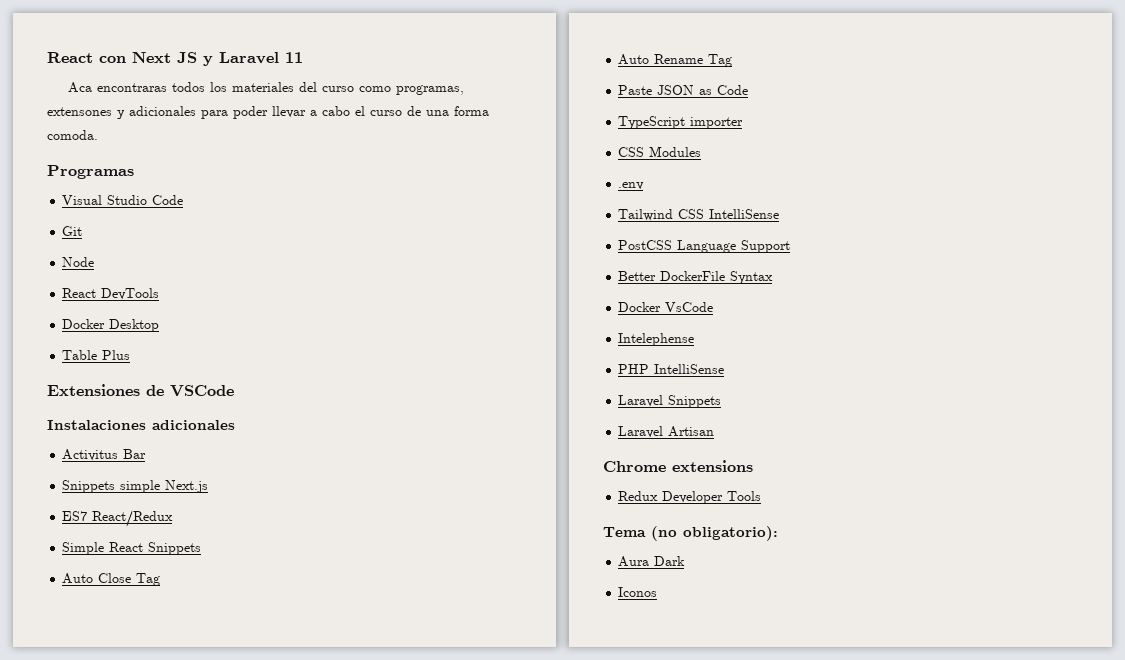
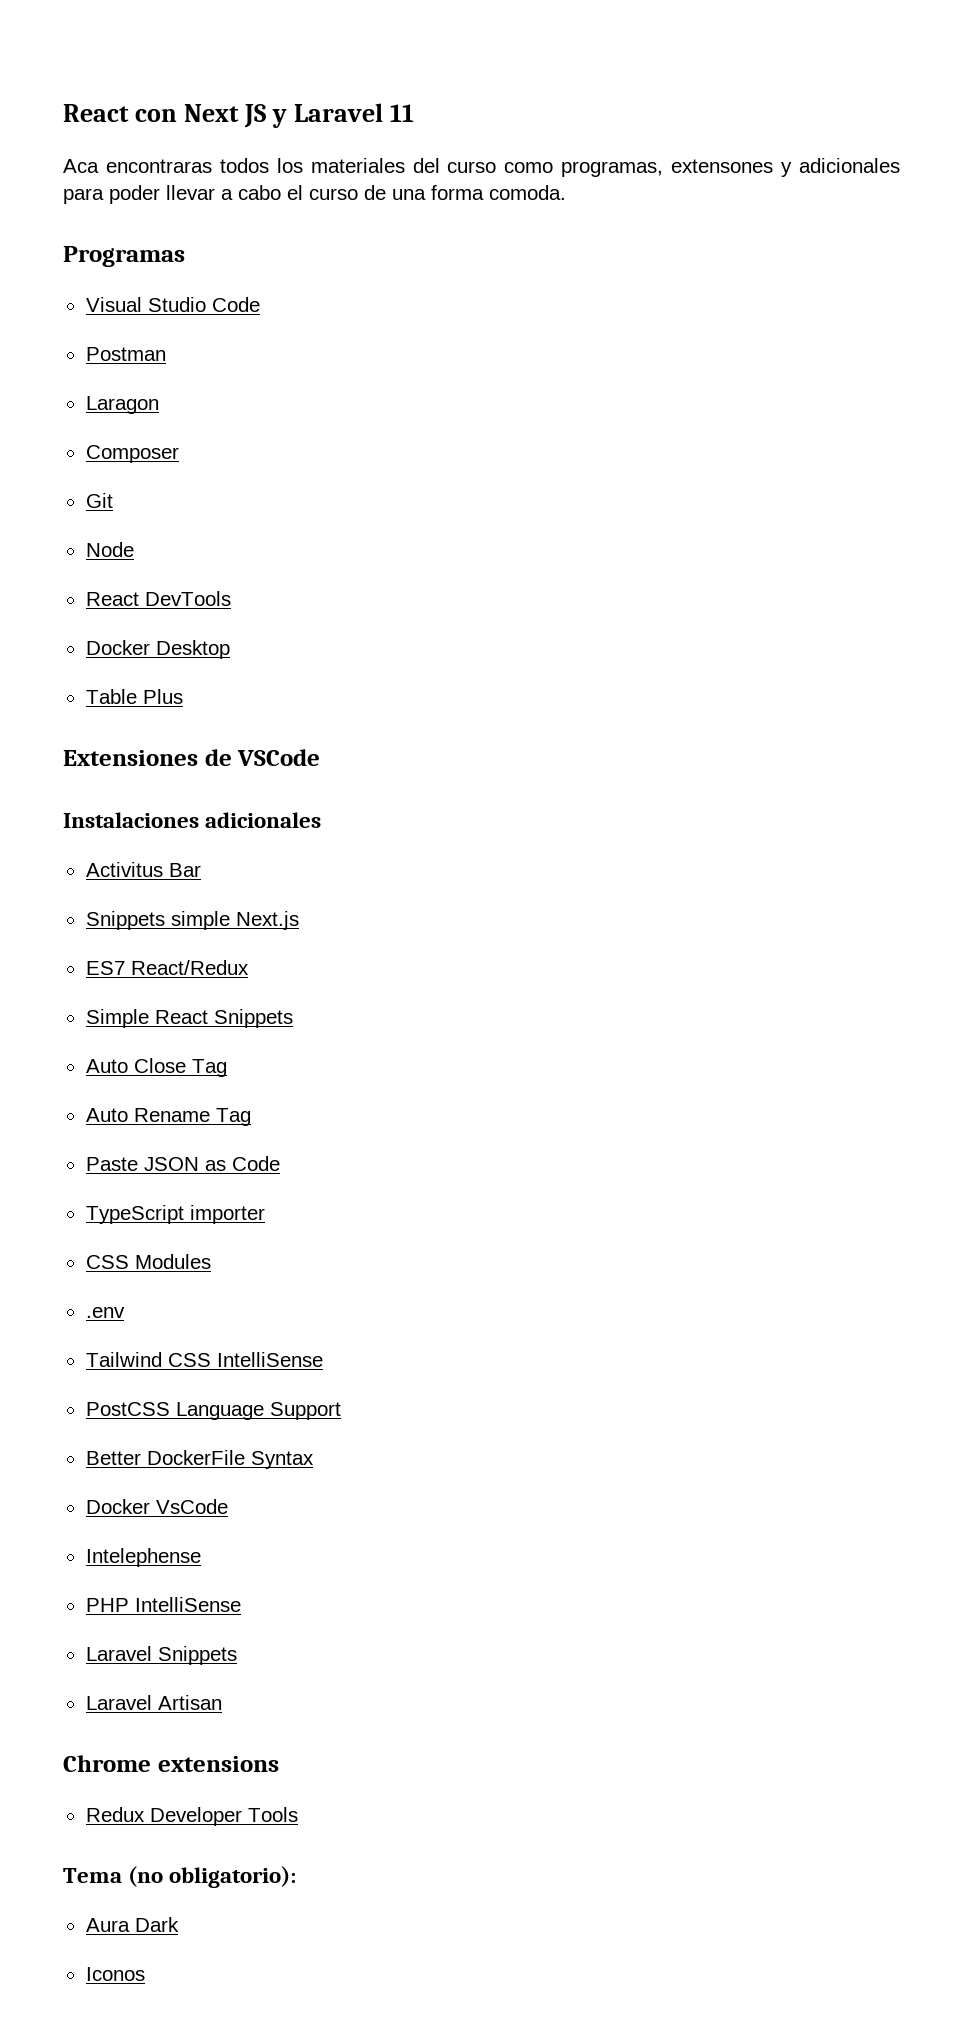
(184, 200) none -> [85,347,166,361] [85,396,159,414] [85,445,179,463] // Postman // Laragon // Composer

